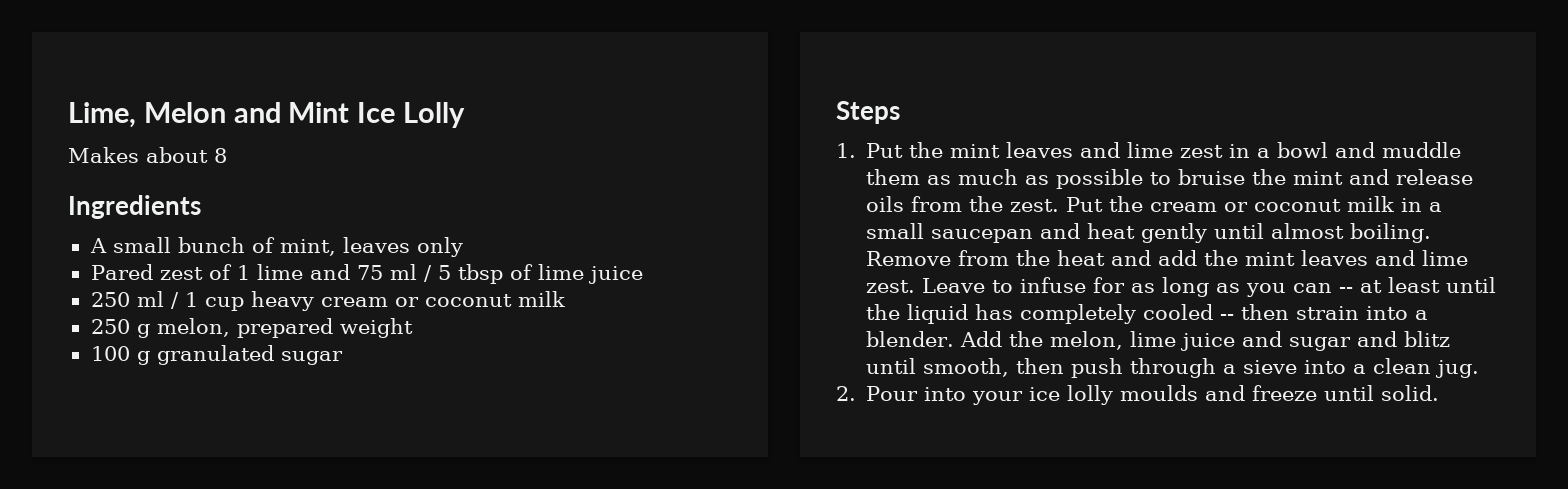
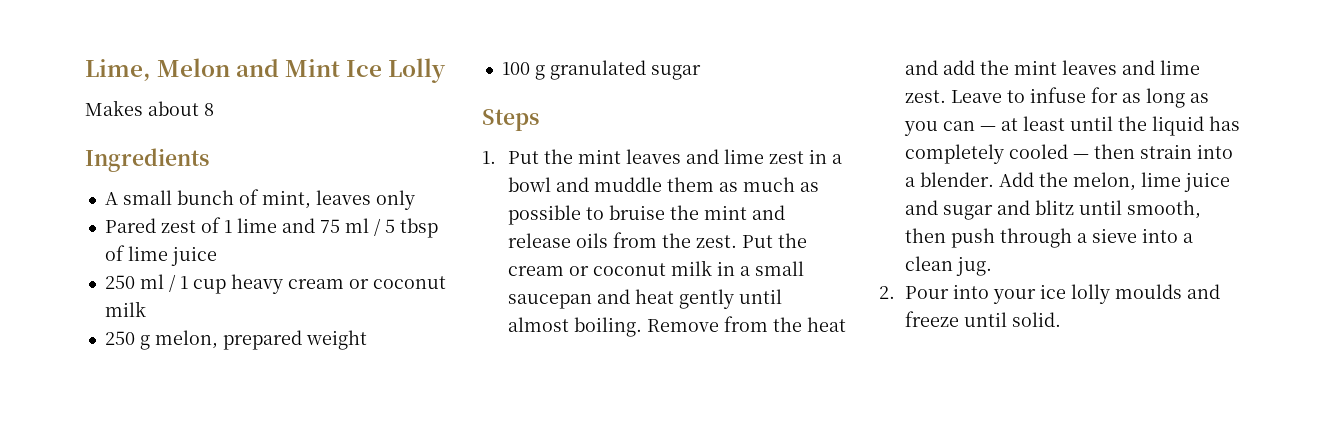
[1339,287,1354,293] -- -> [979,126,996,131] —
[1220,314,1235,320] -- -> [1072,154,1089,159] —

